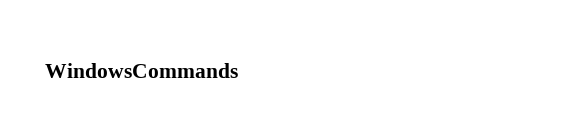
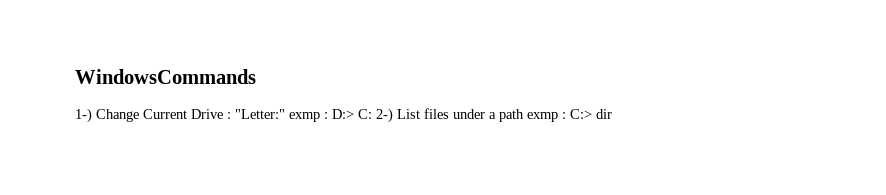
(238, 70) none -> [75,108,612,123] // 1-) Change Current Drive : "Letter:" exmp : D:> C: 2-) List files under a path exmp : C:> dir

